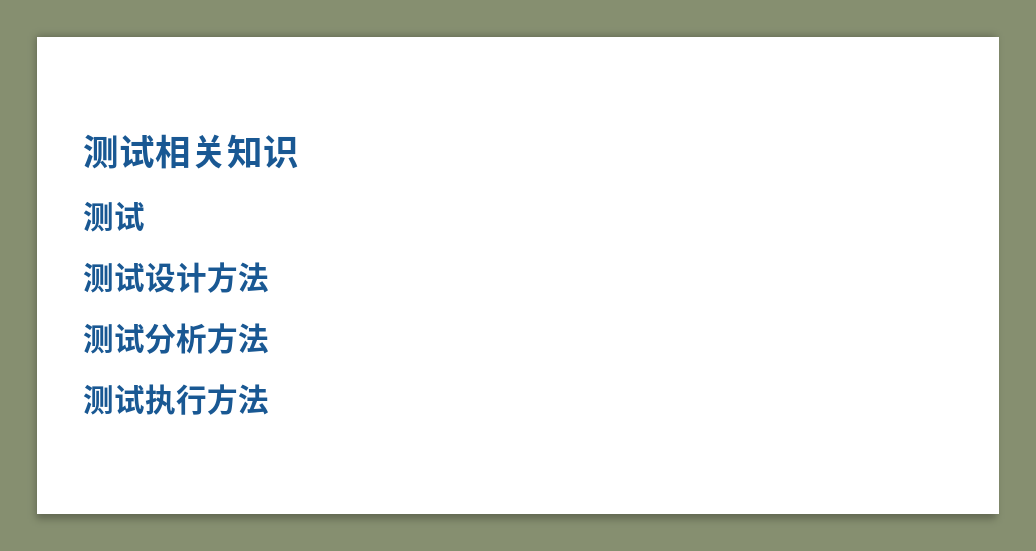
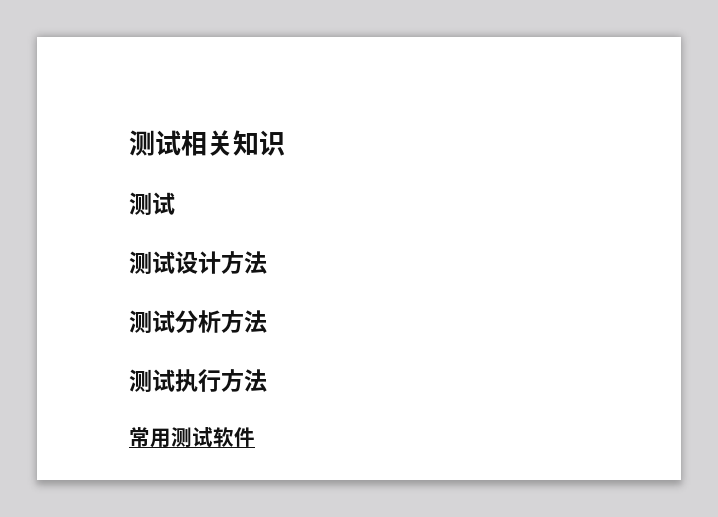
(269, 399) none -> [129,427,255,448] // 常用测试软件

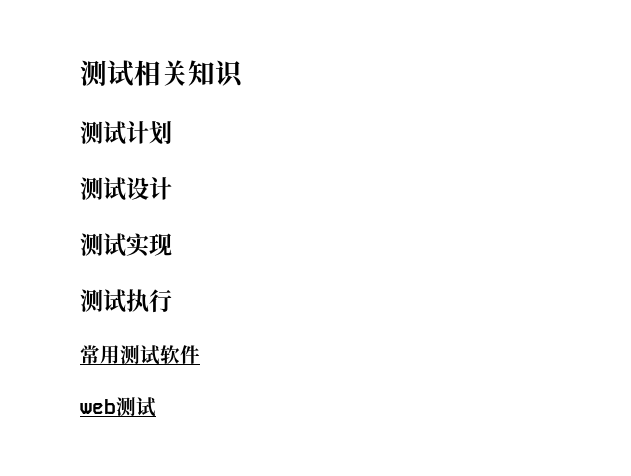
(175, 203) none -> [126,121,172,145] 计划
[221,251,267,274] [129,310,267,333] 方法 // 测试分析方法 -> [80,233,172,257] // 测试实现
[221,369,267,392] 方法 -> (172, 301) none
(255, 437) none -> [80,397,156,417] // web测试

